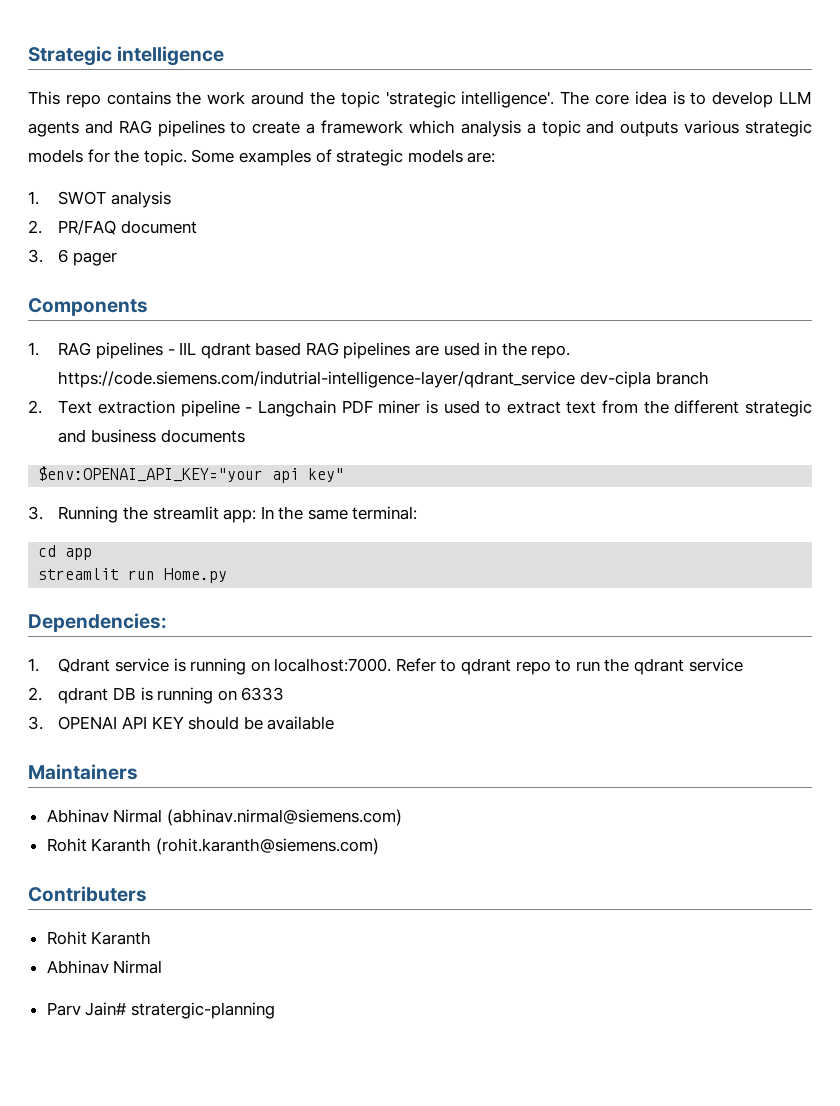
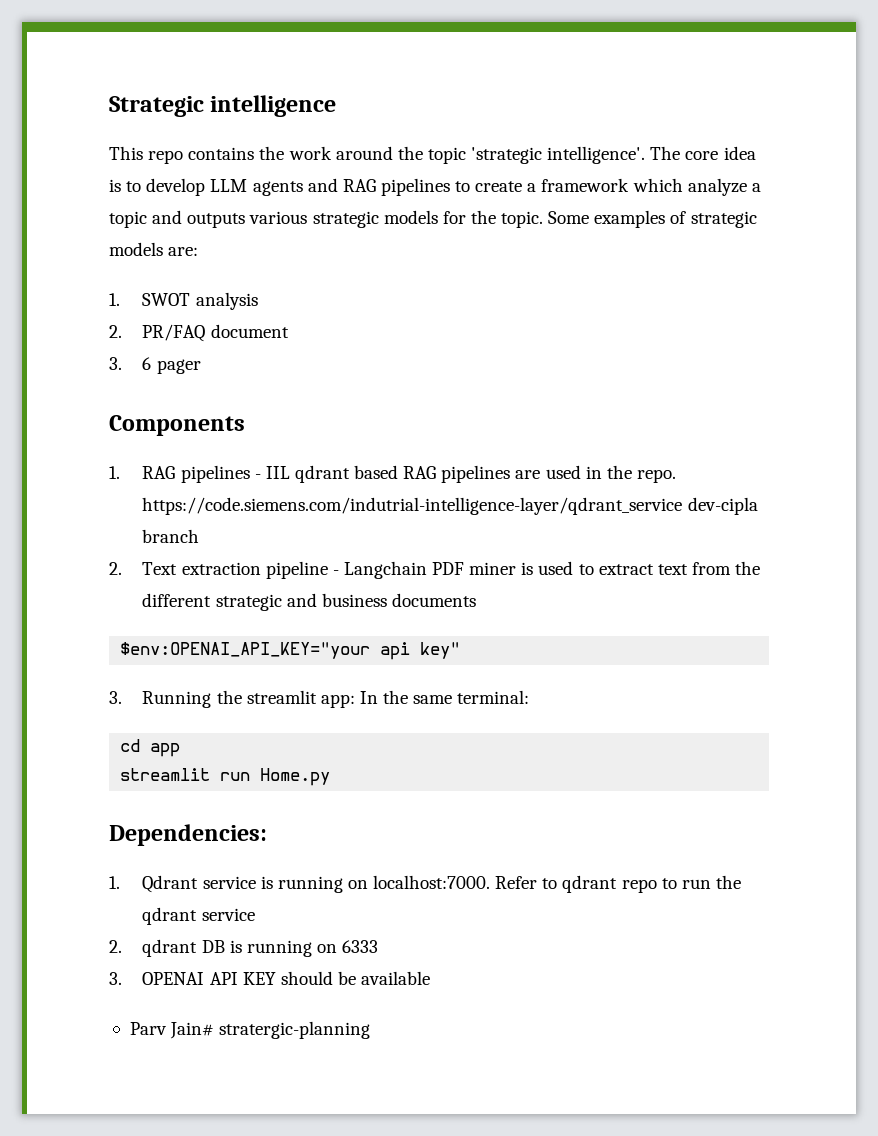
[460,120,521,137] analysis -> [687,178,747,196] analyze
[28,764,138,780] [46,809,402,826] [46,838,379,855] [28,886,147,902] [46,931,152,945] [46,960,163,974] // Maintainers // Abhinav Nirmal (abhinav.nirmal@siemens.com) // Rohit Karanth (rohit.karanth@siemens.com) // Contributers // Rohit Karanth // Abhinav Nirmal -> (431, 978) none

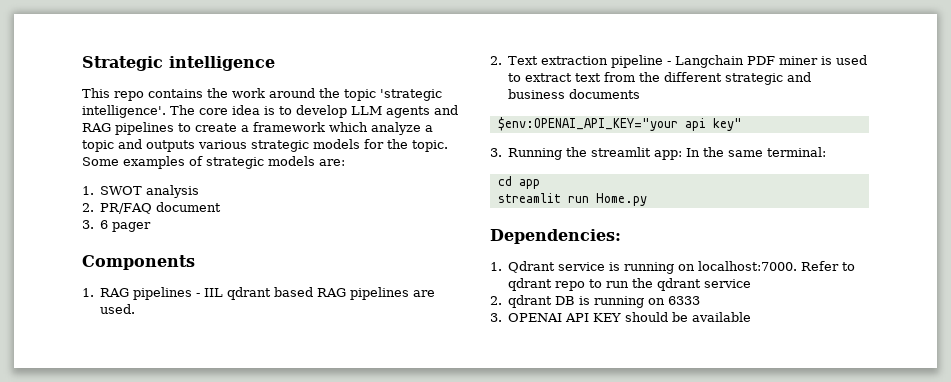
[545,465,676,483] [142,497,758,515] [142,529,200,543] used in the repo. https://code.siemens.com/indutrial-intelligence-layer/qdrant_service dev-cipla branch -> [100,304,136,314] used.
[129,1021,371,1039] // Parv Jain# stratergic-planning -> (752, 317) none

